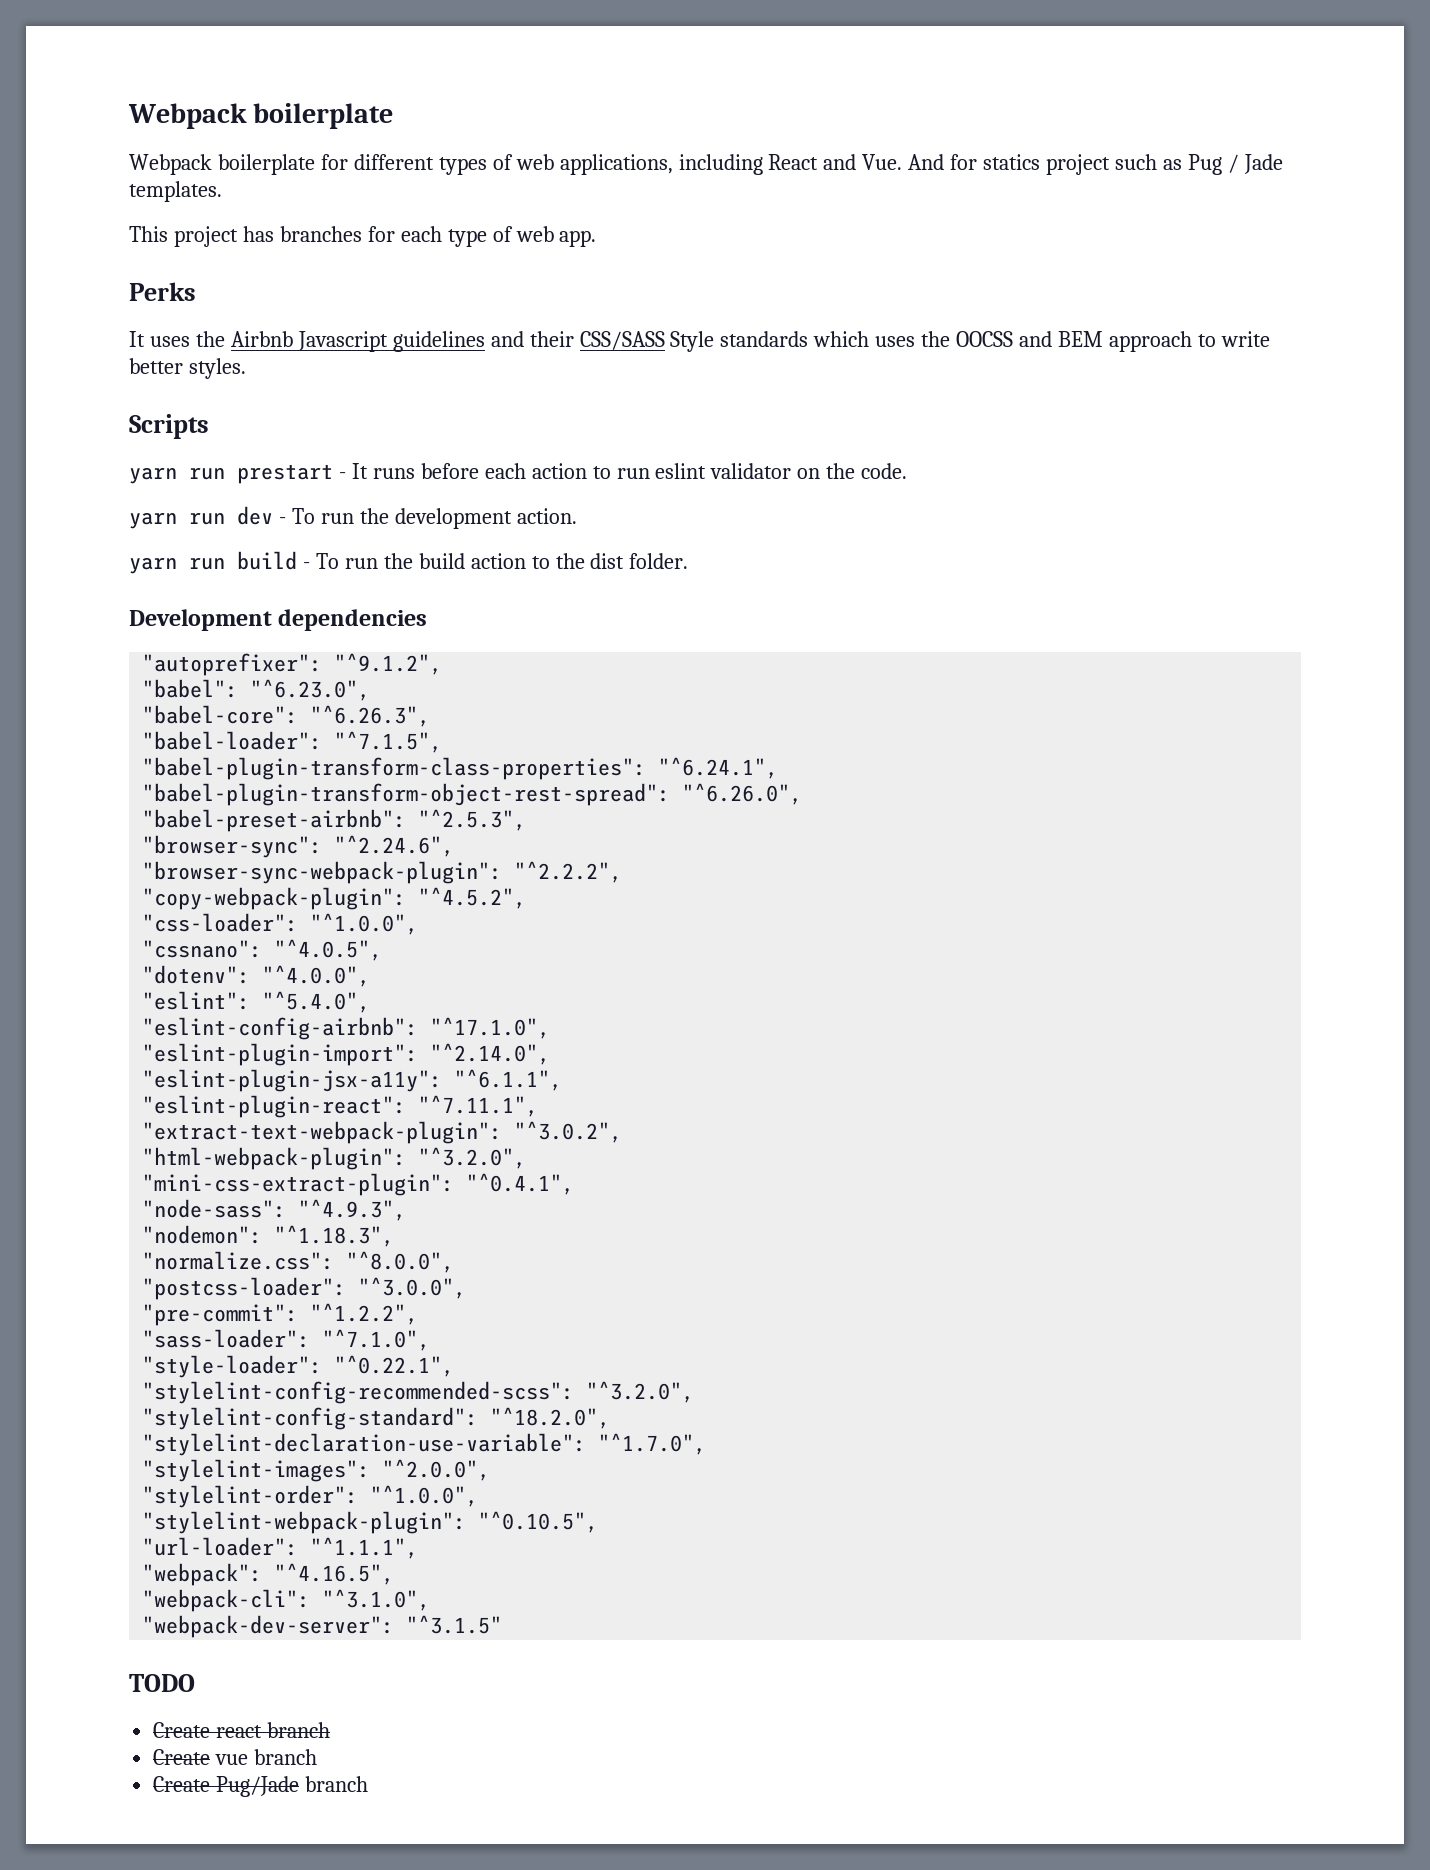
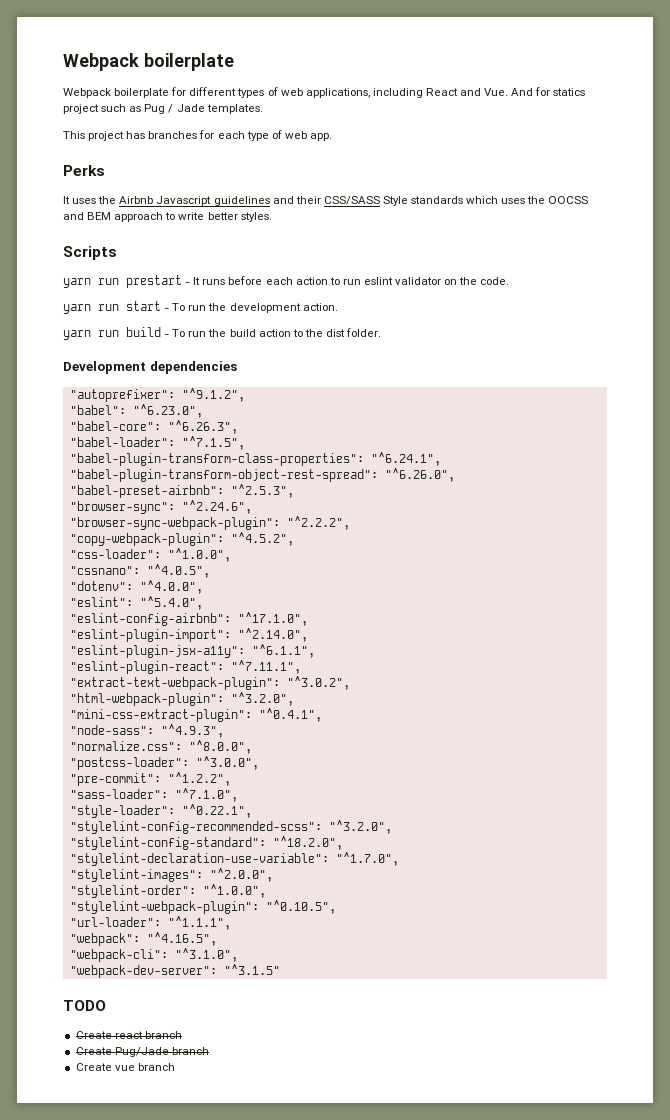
[237,506,273,525] dev -> [126,301,161,311] start
[142,1225,395,1247] // "nodemon": "^1.18.3", -> (224, 731) none
[215,1749,318,1765] [153,1776,300,1797] vue branch // Create Pug/Jade -> [114,1047,209,1057] [75,1063,135,1071] Pug/Jade branch // Create vue

